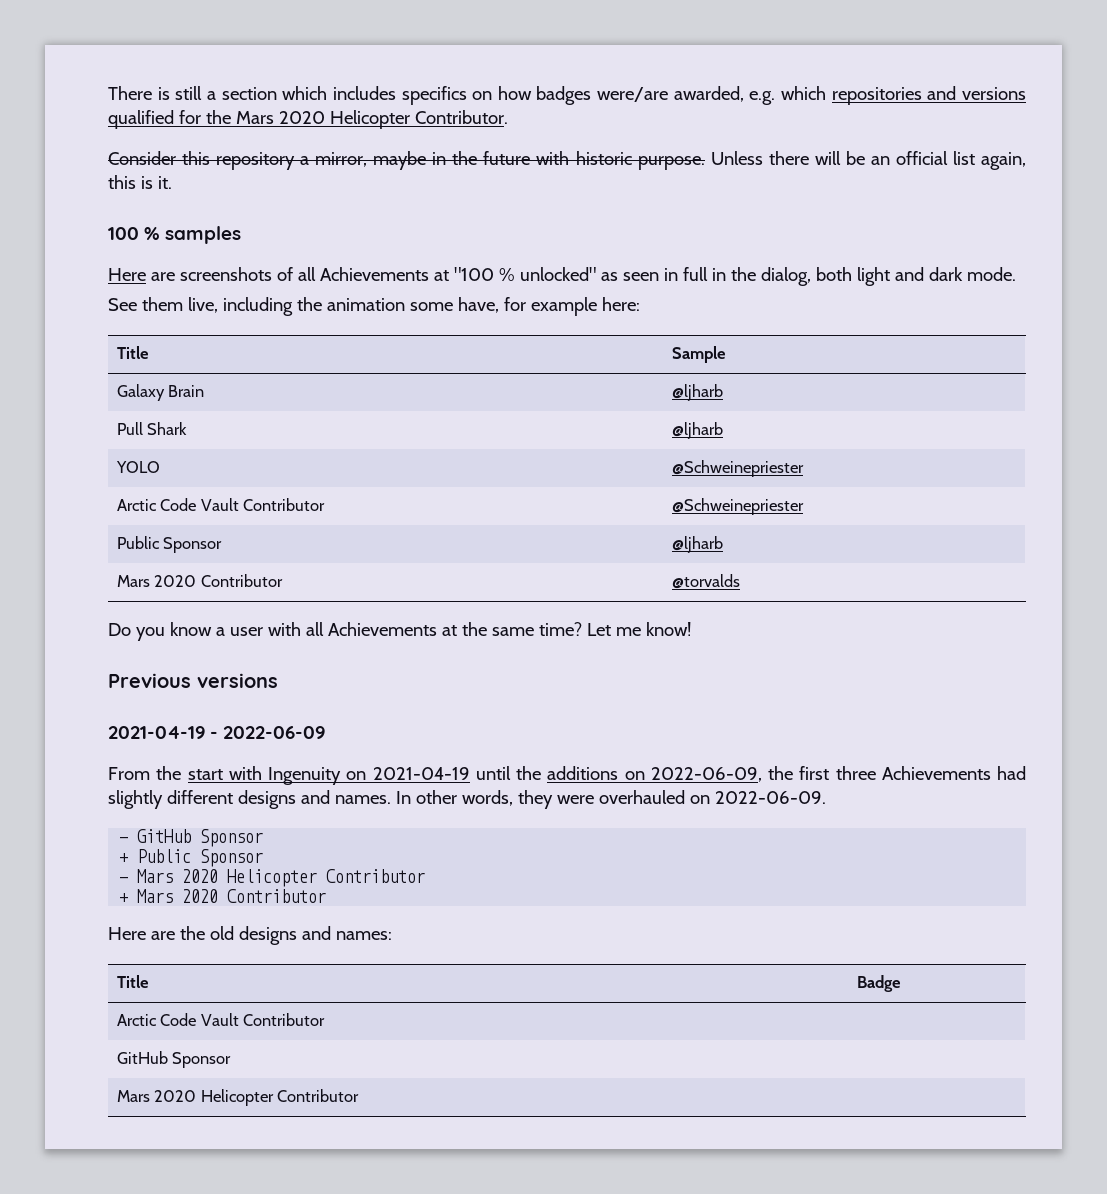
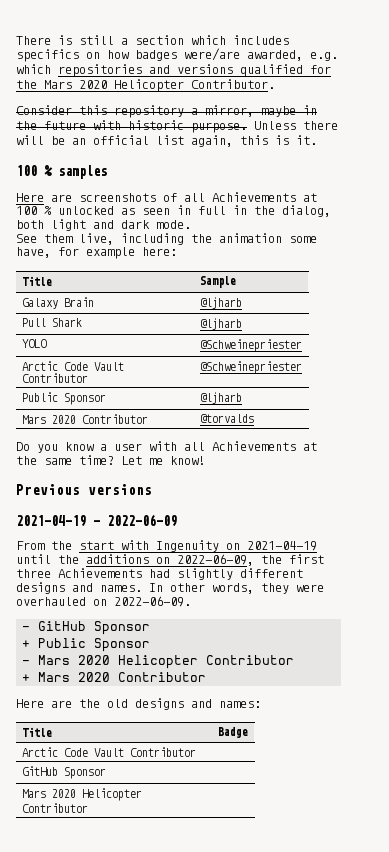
[453,267,596,281] "100 % unlocked" -> [16,206,114,215] 100 % unlocked

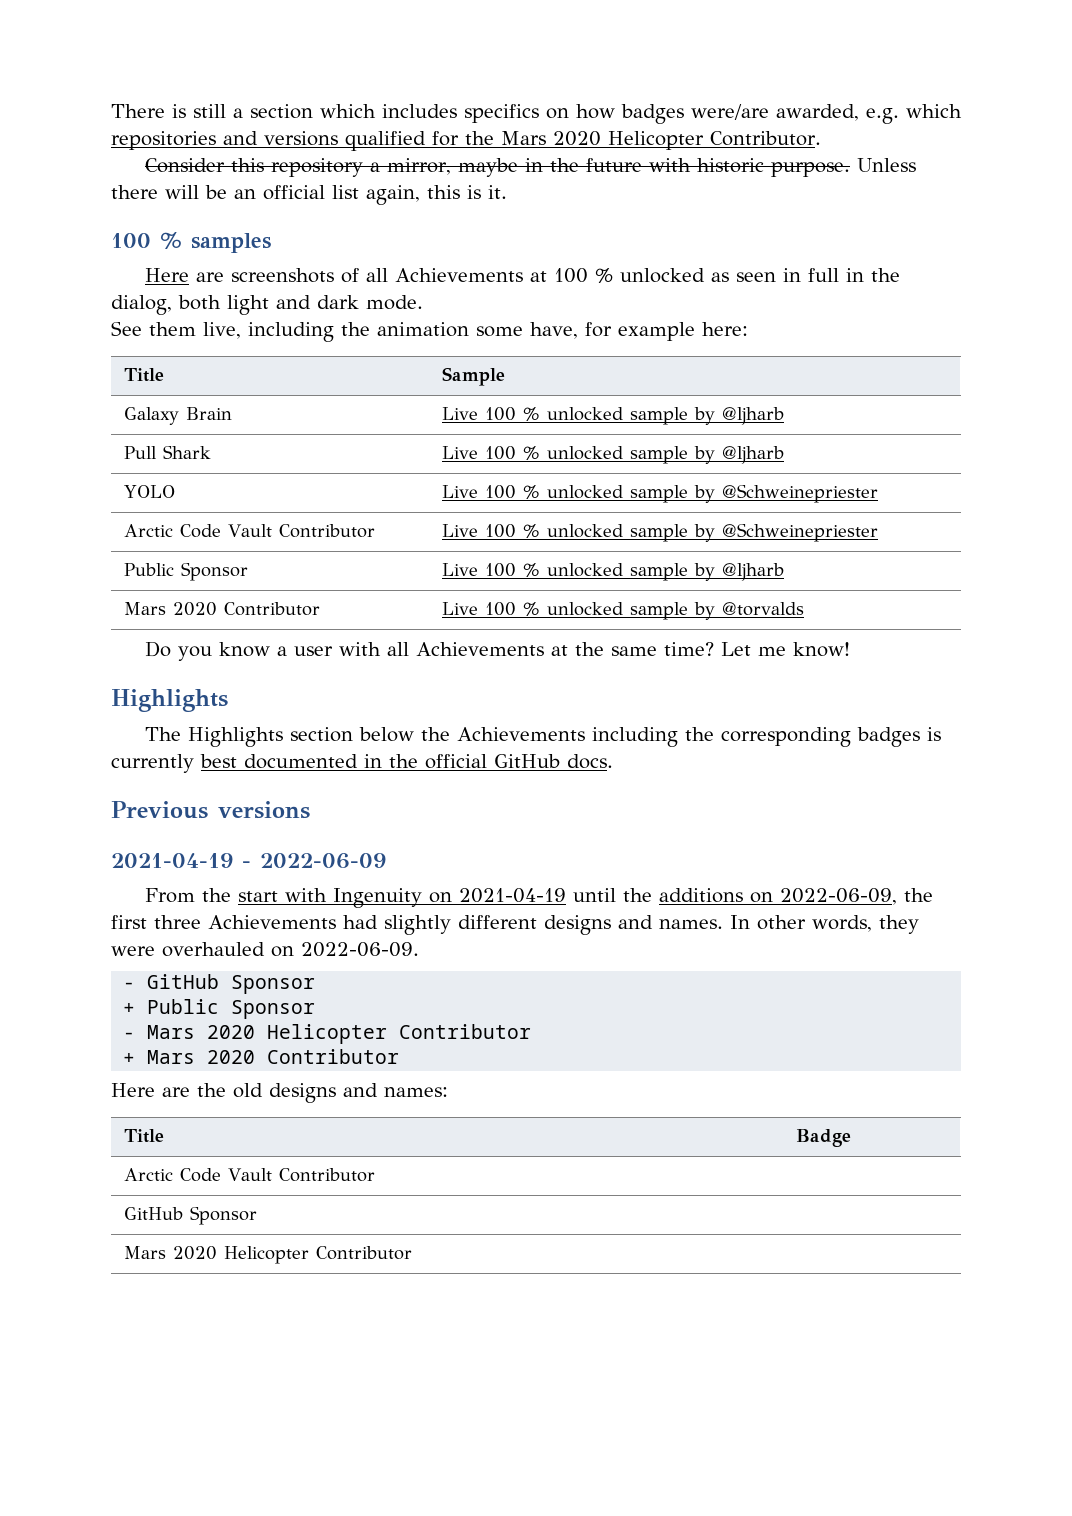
[199,297,242,309] [21,318,82,327] [199,318,242,330] [21,339,47,348] @ljharb // Pull Shark | @ljharb // YOLO | -> [442,407,785,425] [124,445,212,459] [442,446,785,464] [124,485,176,498] [442,485,716,503] Live 100 % unlocked sample by @ljharb // Pull Shark | Live 100 % unlocked sample by @ljharb // YOLO | Live 100 % unlocked sample by
[199,361,302,374] [21,392,106,405] [199,392,242,404] [21,414,148,424] @Schweinepriester // Public Sponsor | @ljharb // Mars 2020 Contributor | -> [442,523,879,542] [124,562,249,581] [442,563,785,581] [124,602,321,616] [442,602,716,620] Live 100 % unlocked sample by @Schweinepriester // Public Sponsor | Live 100 % unlocked sample by @ljharb // Mars 2020 Contributor | Live 100 % unlocked sample by
(205, 460) none -> [111,689,228,712] [144,727,941,747] [111,754,613,773] // Highlights // The Highlights section below the Achievements including the corresponding badges is currently best documented in the official GitHub docs.

